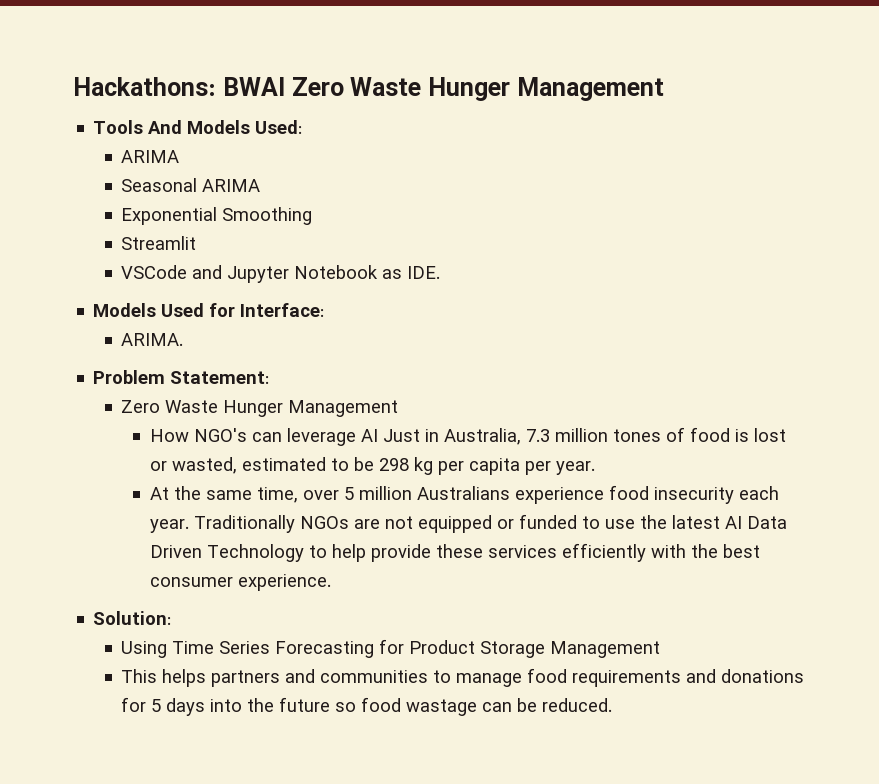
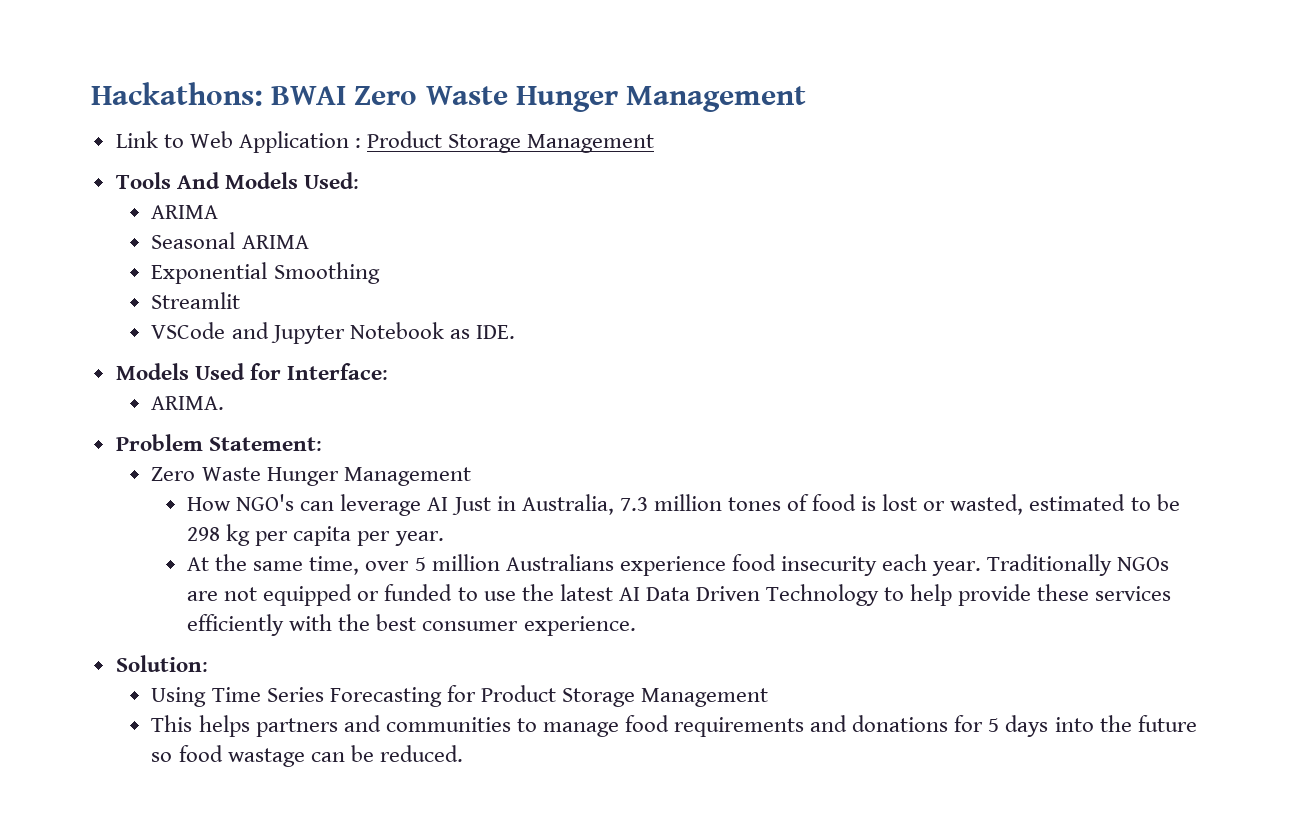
(664, 89) none -> [115,131,655,153] // Link to Web Application : Product Storage Management

